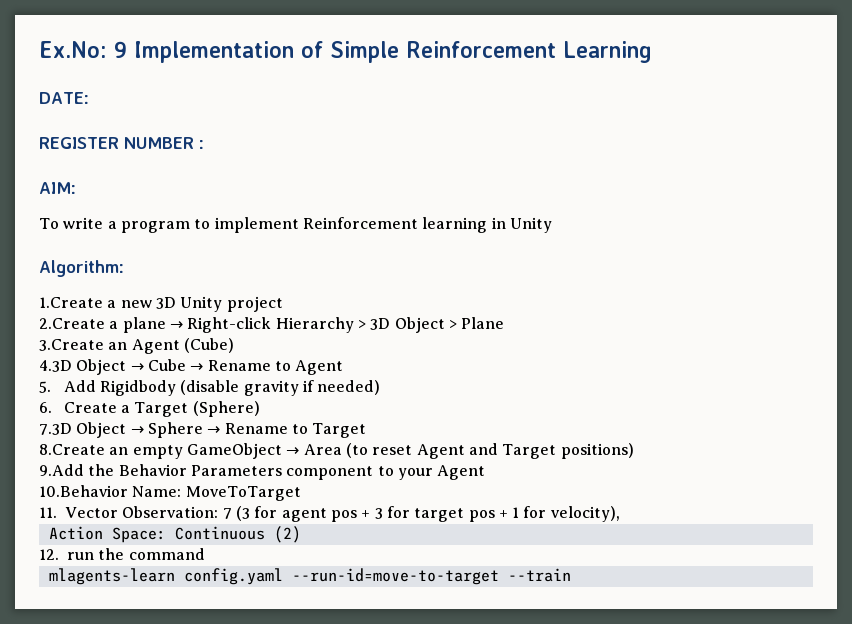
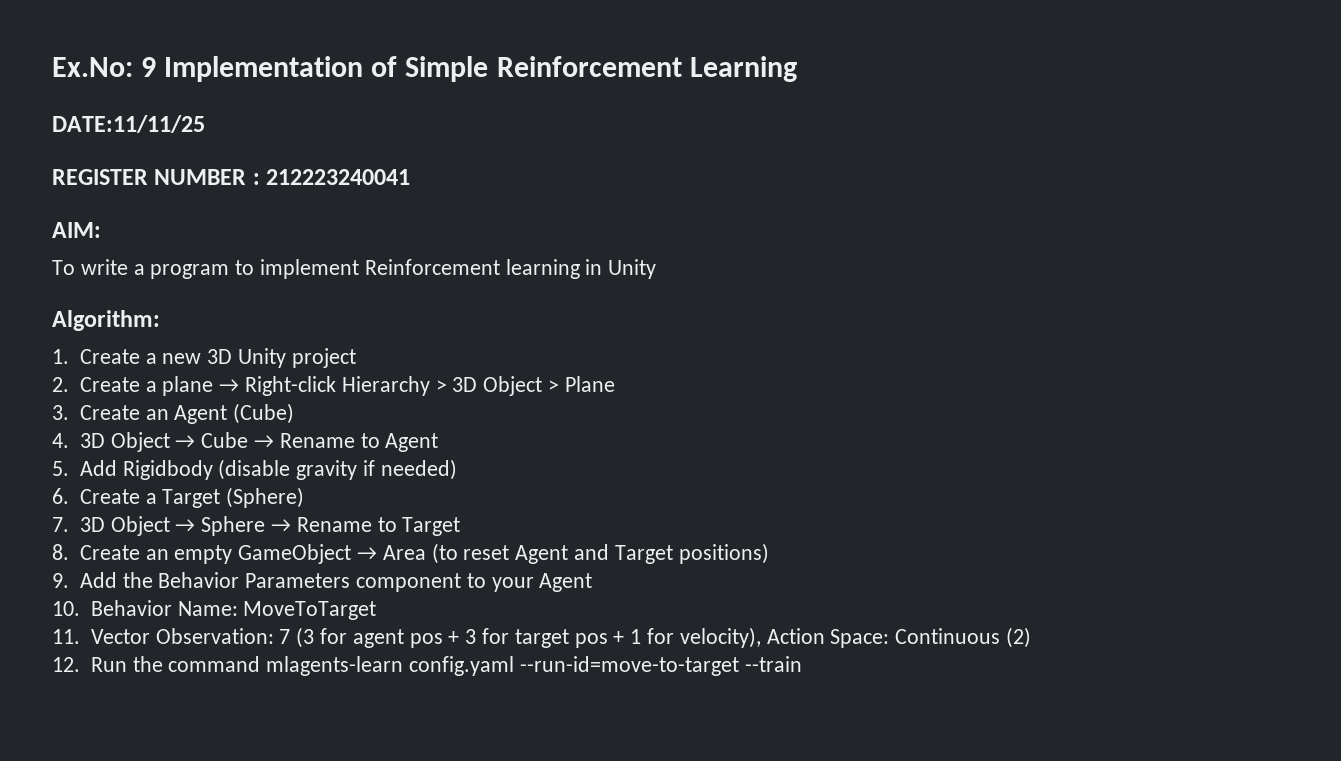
[39,92,89,104] DATE: -> [52,115,205,133] DATE:11/11/25
(204, 144) none -> [266,169,411,185] 212223240041
[39,297,103,308] 1.Create -> [52,349,140,364] 1. Create
[39,318,105,329] 2.Create -> [52,377,140,392] 2. Create
[39,339,104,351] 3.Create -> [52,405,140,420] 3. Create
[39,360,72,372] 4.3D -> [52,433,105,448] 4. 3D
[39,423,72,435] 7.3D -> [52,517,105,532] 7. 3D
[39,444,105,455] 8.Create -> [52,544,140,560] 8. Create
[39,464,84,476] 9.Add -> [52,572,117,588] 9. Add
[39,485,128,497] 10.Behavior -> [52,600,172,616] 10. Behavior
(620, 514) // -> (761, 637) none
[67,552,94,560] run -> [90,657,127,672] Run
(205, 554) // -> (261, 664) none

